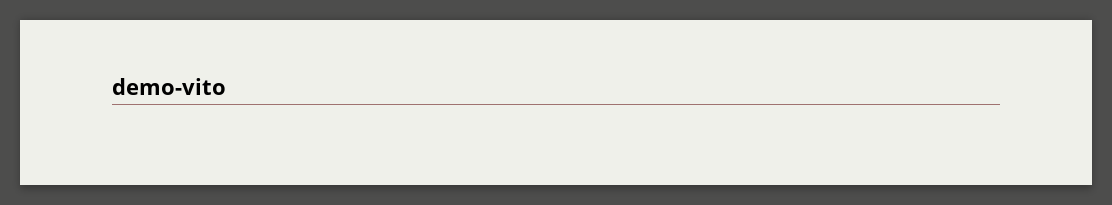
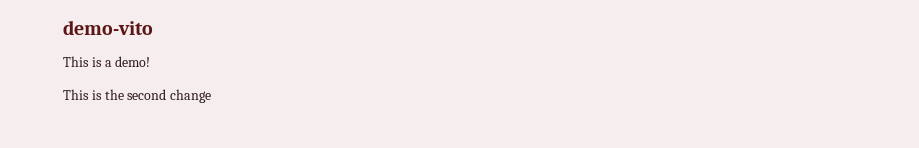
(226, 86) none -> [63,56,151,67] [63,89,212,103] // This is a demo! // This is the second change

